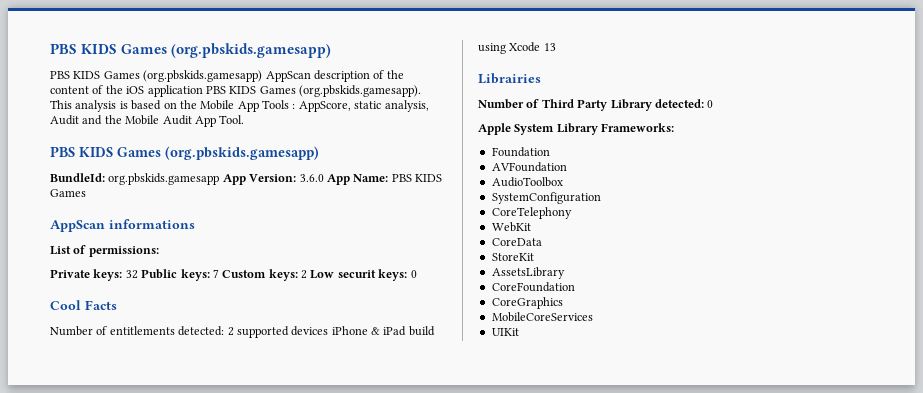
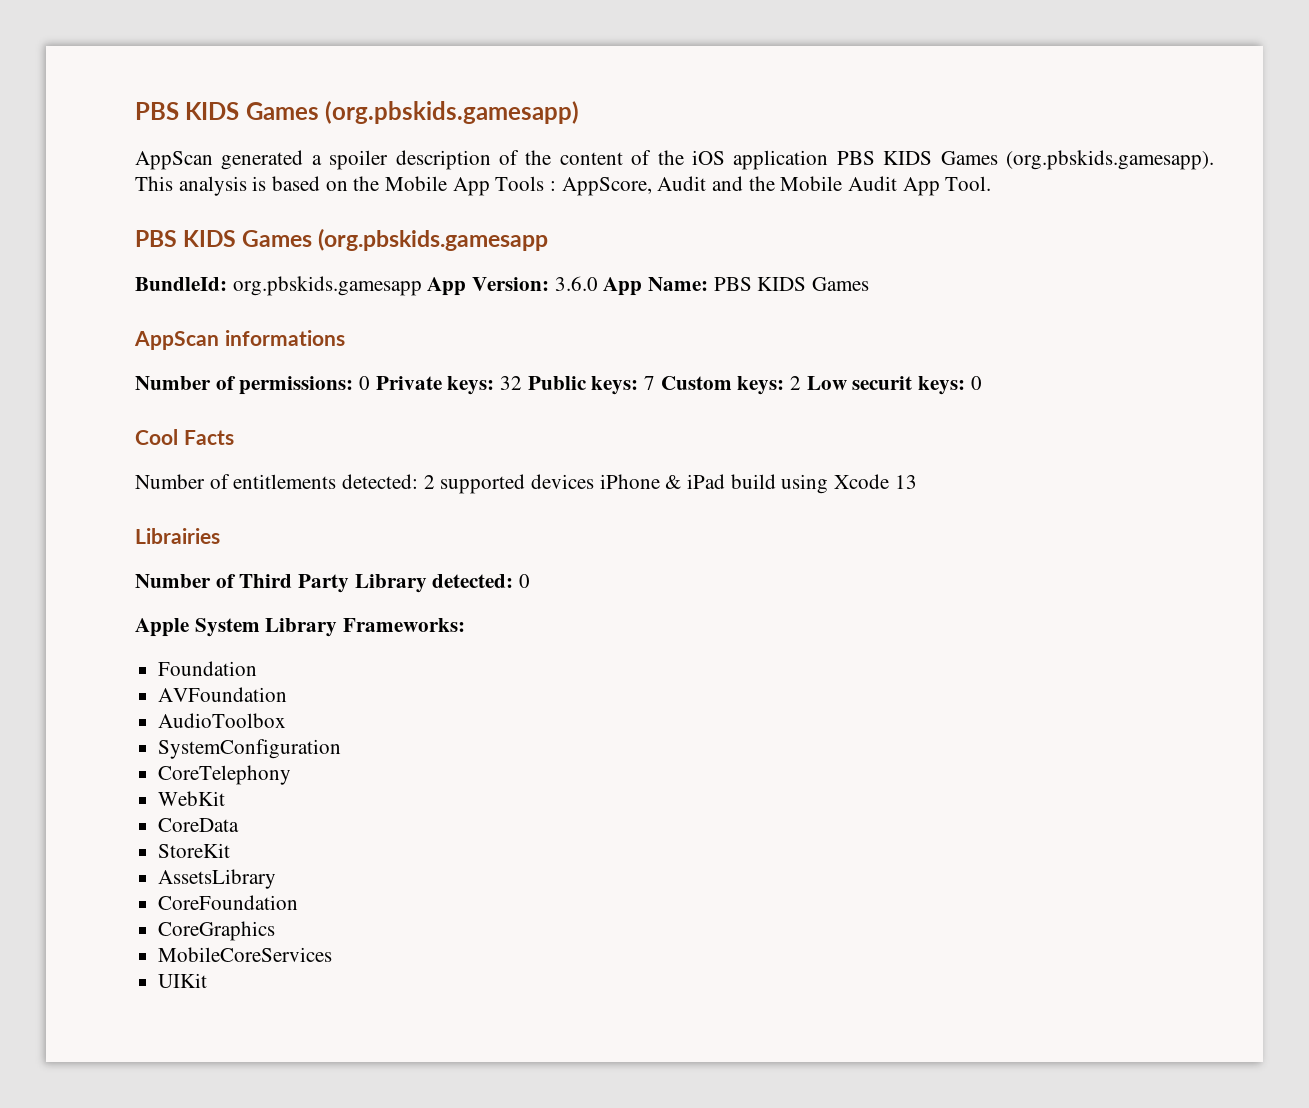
[50,43,332,58] [50,70,311,82] PBS KIDS Games (org.pbskids.gamesapp) // PBS KIDS Games (org.pbskids.gamesapp) AppScan -> [135,101,580,124] [135,150,389,170] PBS KIDS Games (org.pbskids.gamesapp) // AppScan generated a spoiler
[354,100,429,112] static analysis, -> (652, 186) none
[165,146,319,160] (org.pbskids.gamesapp) -> [318,228,549,251] (org.pbskids.gamesapp
[50,246,71,255] List -> [135,376,211,390] Number
(159, 251) // -> [359,376,371,390] 0

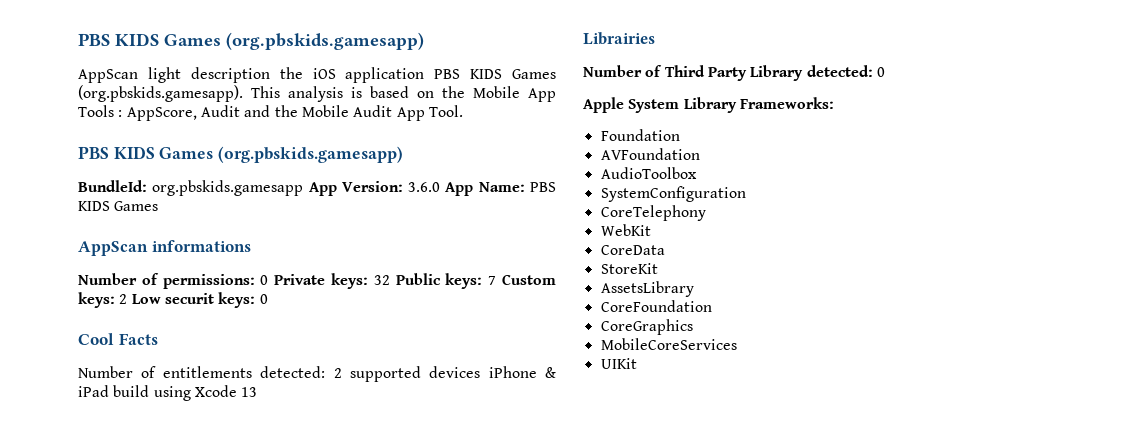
[221,150,652,170] generated a spoiler description of the content of -> [147,67,270,83] light description
[318,228,549,251] (org.pbskids.gamesapp -> [218,146,404,163] (org.pbskids.gamesapp)

